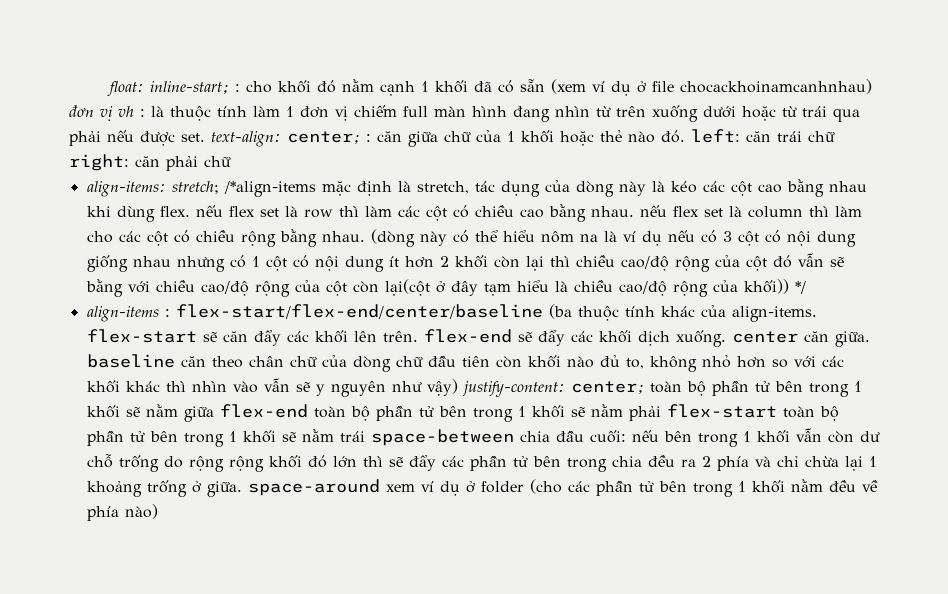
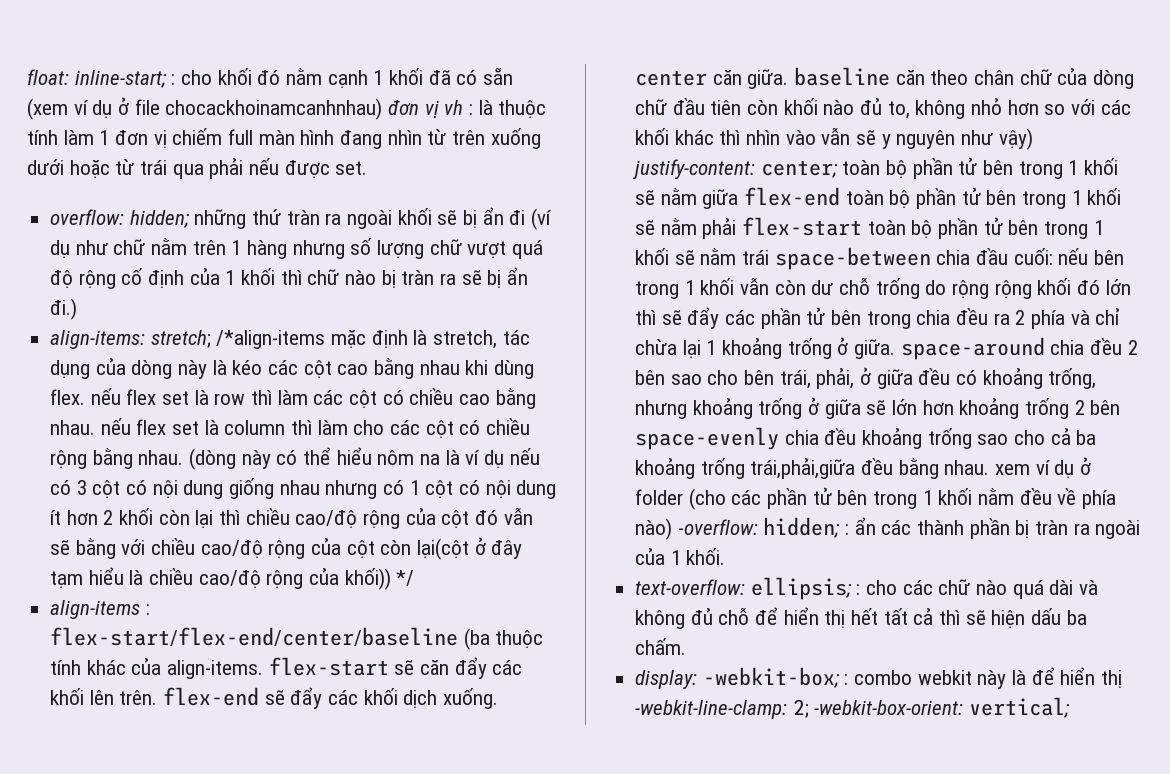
[211,129,835,147] [69,154,231,171] text-align: center; : căn giữa chữ của 1 khối hoặc thẻ nào đó. left: căn trái chữ right: căn phải chữ -> [50,207,553,230] [50,238,544,259] [50,267,529,289] [50,298,78,320] // overflow: hidden; những thứ tràn ra ngoài khối sẽ bị ẩn đi (ví dụ như chữ nằm trên 1 hàng nhưng số lượng chữ vượt quá độ rộng cố định của 1 khối thì chữ nào bị tràn ra sẽ bị ẩn đi.)
(380, 487) none -> [1050,338,1138,355] [635,367,1097,389] [635,397,1121,419] [635,427,1097,450] [635,458,990,479] chia đều 2 bên sao cho bên trái, phải, ở giữa đều có khoảng trống, nhưng khoảng trống ở giữa sẽ lớn hơn khoảng trống 2 bên space-evenly chia đều khoảng trống sao cho cả ba khoảng trống trái,phải,giữa đều bằng nhau.
(158, 511) none -> [677,517,1141,539] [635,548,726,565] [635,577,1099,600] [635,607,1087,629] [635,638,687,655] [635,667,1123,689] [635,697,1071,719] -overflow: hidden; : ẩn các thành phần bị tràn ra ngoài của 1 khối. // text-overflow: ellipsis; : cho các chữ nào quá dài và không đủ chỗ để hiển thị hết tất cả thì sẽ hiện dấu ba chấm. // display: -webkit-box; : combo webkit này là để hiển thị -webkit-line-clamp: 2; -webkit-box-orient: vertical;

